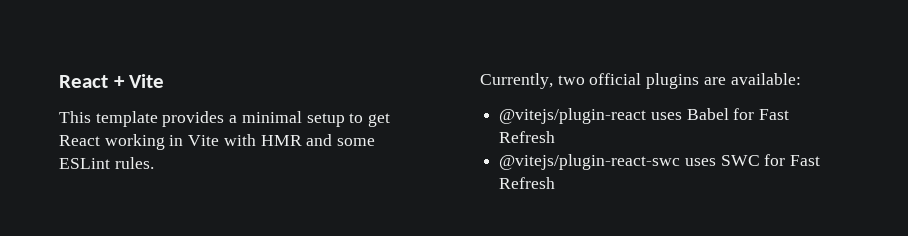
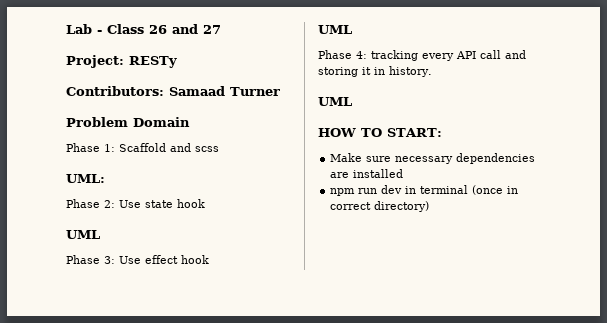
[59,74,165,88] [59,111,391,127] [59,134,376,150] [59,157,154,169] [480,73,801,89] [499,108,790,124] [499,131,556,143] [499,154,821,170] [499,177,556,189] React + Vite // This template provides a minimal setup to get React working in Vite with HMR and some ESLint rules. // Currently, two official plugins are available: // @vitejs/plugin-react uses Babel for Fast Refresh // @vitejs/plugin-react-swc uses SWC for Fast Refresh -> [66,24,221,34] [66,55,177,68] [66,86,280,96] [66,117,190,127] [66,143,219,152] [66,174,105,183] [66,199,205,208] [66,230,100,239] [66,255,209,264] [318,25,352,34] [318,50,526,61] [318,66,432,77] [318,97,352,106] [318,128,442,137] [330,153,536,164] [330,169,404,178] [330,185,519,196] [330,201,430,212] Lab - Class 26 and 27 // Project: RESTy // Contributors: Samaad Turner // Problem Domain // Phase 1: Scaffold and scss // UML: // Phase 2: Use state hook // UML // Phase 3: Use effect hook // UML // Phase 4: tracking every API call and storing it in history. // UML // HOW TO START: // Make sure necessary dependencies are installed // npm run dev in terminal (once in correct directory)

